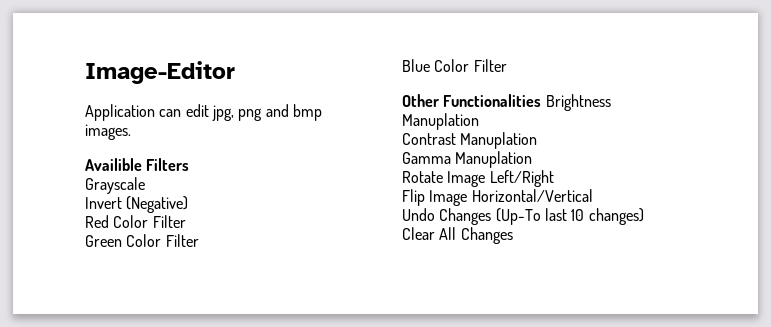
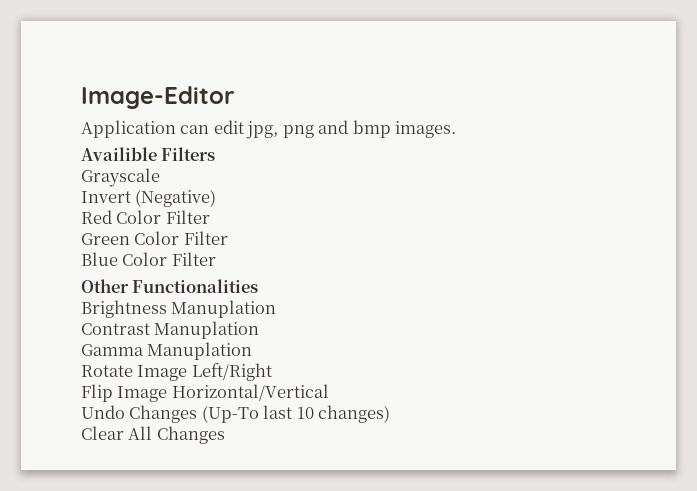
(542, 100) none -> (259, 286) //

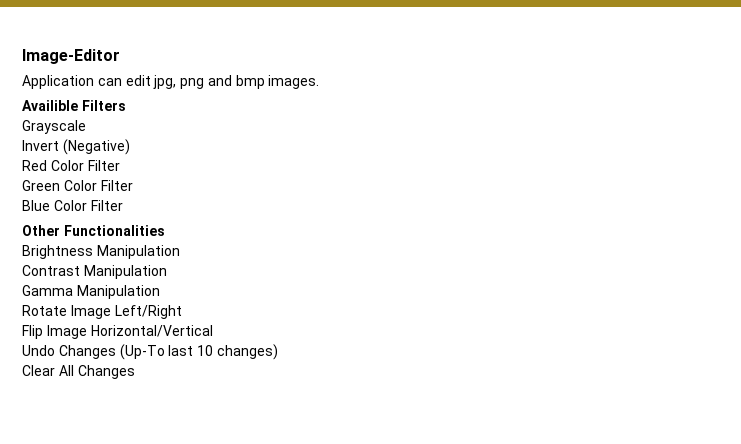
[171,300,277,318] Manuplation -> [96,245,180,259] Manipulation
[154,321,260,339] Manuplation -> [83,265,167,279] Manipulation
[147,342,253,360] Manuplation -> [76,285,160,299] Manipulation

